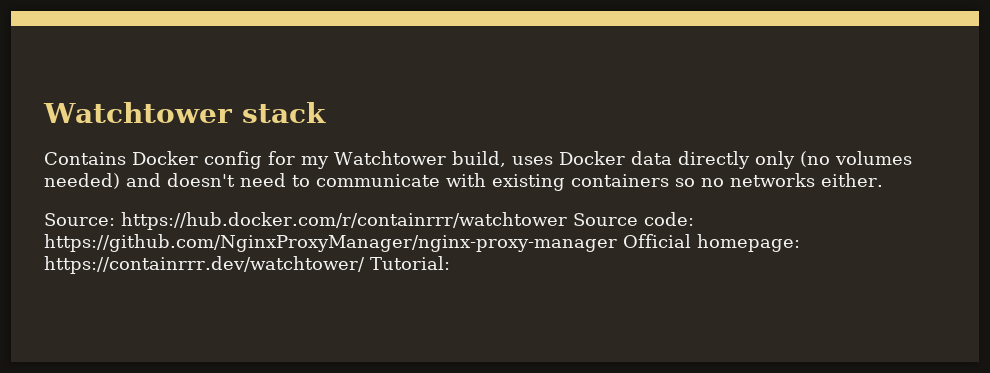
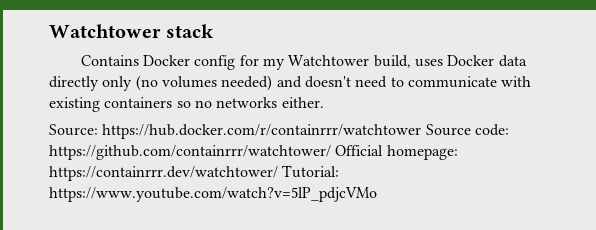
[44,234,617,252] https://github.com/NginxProxyManager/nginx-proxy-manager -> [49,145,331,160] https://github.com/containrrr/watchtower/
(450, 263) none -> [49,187,377,202] https://www.youtube.com/watch?v=5lP_pdjcVMo

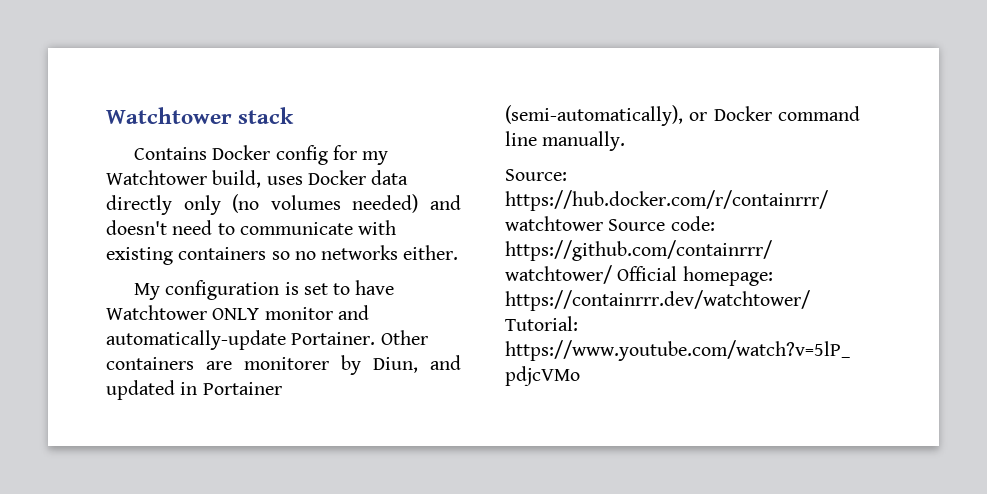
(324, 102) none -> [134,280,395,300] [106,305,369,320] [106,330,428,350] [106,355,461,375] [106,380,282,400] [505,105,860,126] [505,131,626,151] // My configuration is set to have Watchtower ONLY monitor and automatically-update Portainer. Other containers are monitorer by Diun, and updated in Portainer (semi-automatically), or Docker command line manually.

